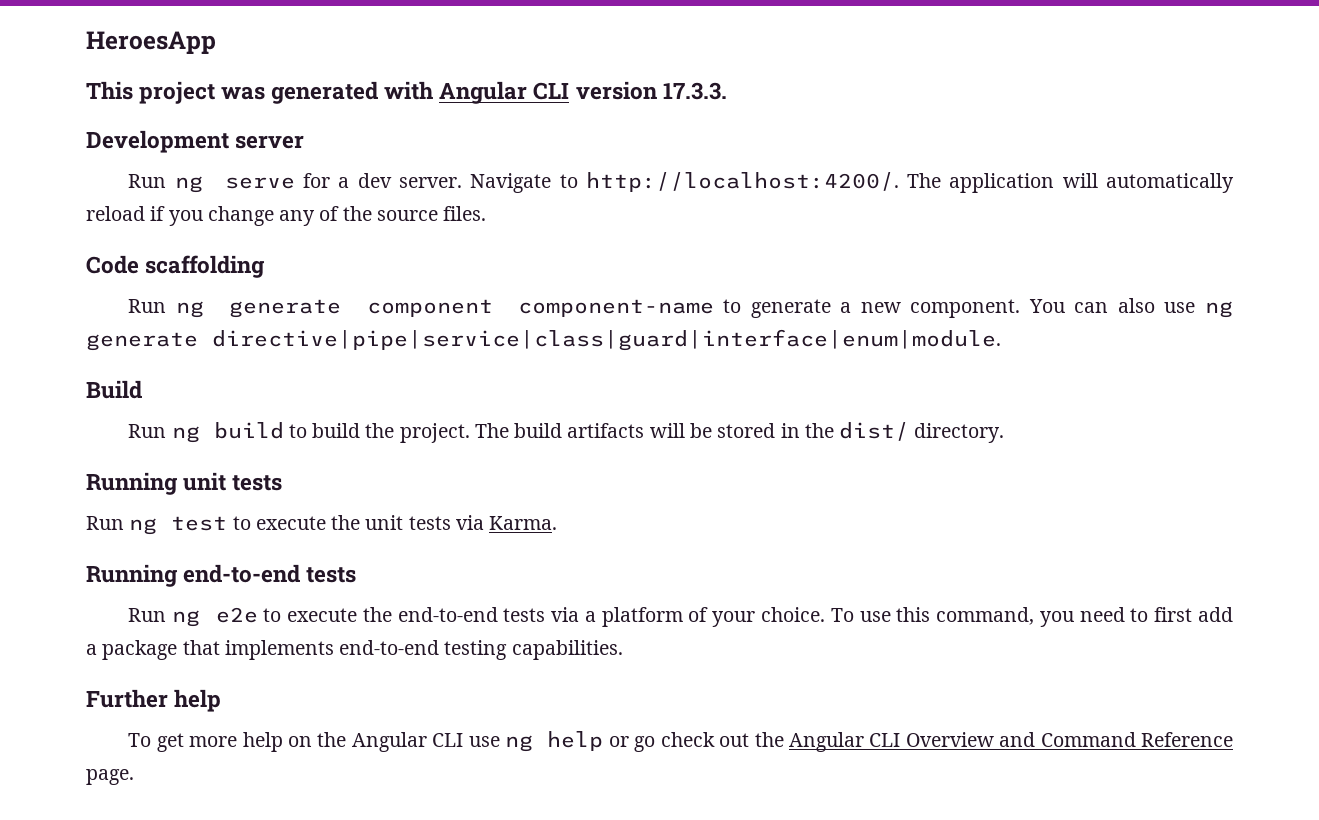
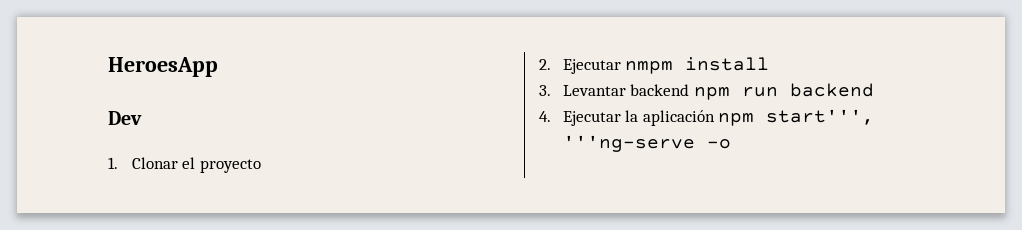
[86,81,727,104] [86,130,305,153] [128,172,1234,193] [86,206,487,226] [86,255,266,278] [128,298,1233,318] [86,329,1001,351] [86,380,142,399] [128,422,1005,443] [86,472,283,495] [86,515,558,535] [86,564,357,587] [128,607,1233,627] [86,640,623,660] [86,689,222,712] [128,731,1233,752] [86,769,134,785] This project was generated with Angular CLI version 17.3.3. // Development server // Run ng serve for a dev server. Navigate to http://localhost:4200/. The application will automatically reload if you change any of the source files. // Code scaffolding // Run ng generate component component-name to generate a new component. You can also use ng generate directive|pipe|service|class|guard|interface|enum|module. // Build // Run ng build to build the project. The build artifacts will be stored in the dist/ directory. // Running unit tests // Run ng test to execute the unit tests via Karma. // Running end-to-end tests // Run ng e2e to execute the end-to-end tests via a platform of your choice. To use this command, you need to first add a package that implements end-to-end testing capabilities. // Further help // To get more help on the Angular CLI use ng help or go check out the Angular CLI Overview and Command Reference page. -> [108,111,142,125] [108,157,261,173] [539,57,770,74] [539,83,874,100] [539,109,875,126] [562,135,731,152] Dev // 1. Clonar el proyecto // 2. Ejecutar nmpm install // 3. Levantar backend npm run backend // 4. Ejecutar la aplicación npm start''', '''ng-serve -o

